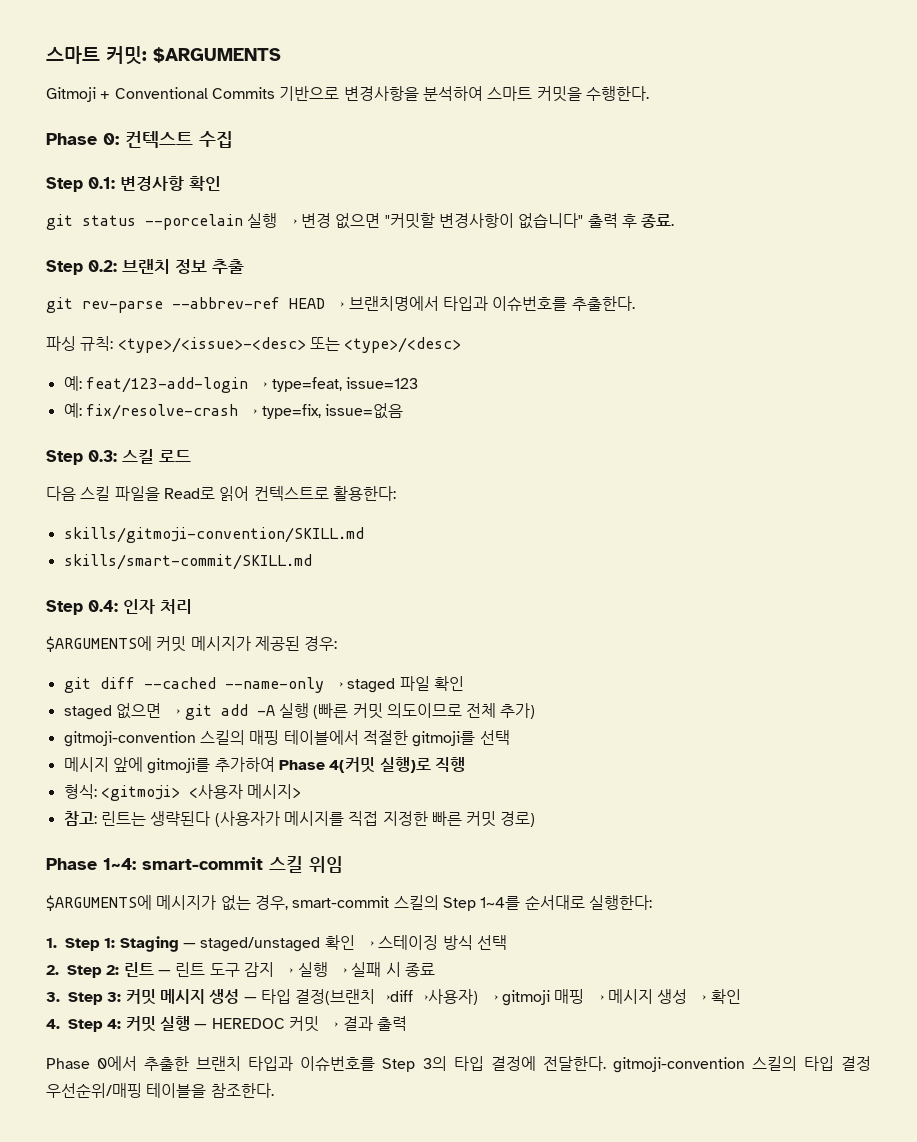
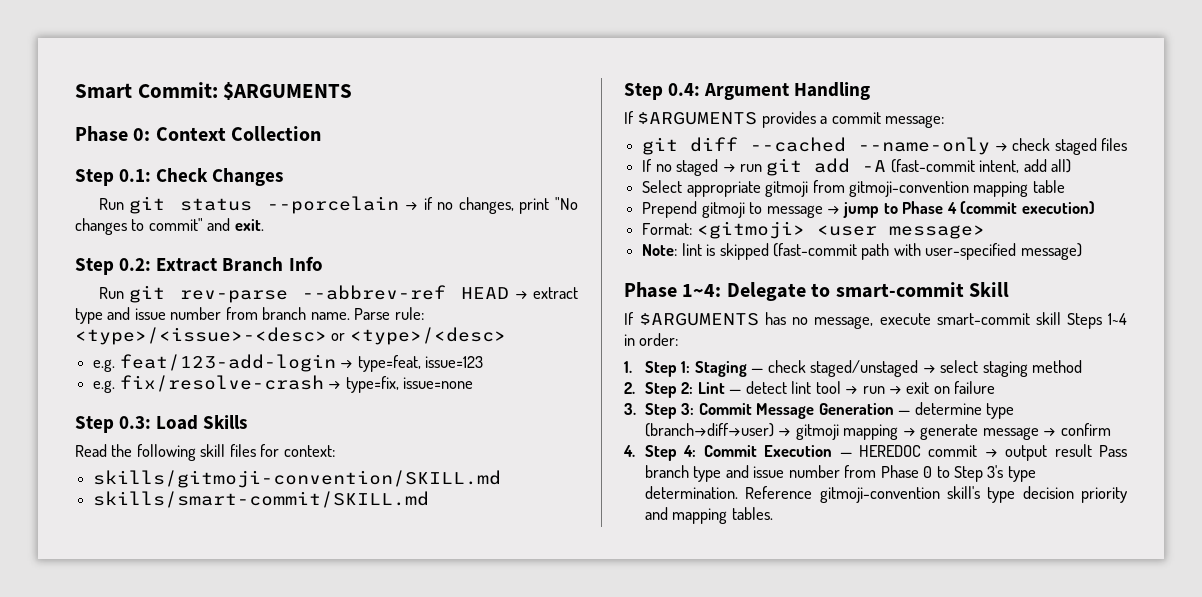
[46,46,281,65] [46,86,649,102] 스마트 커밋: $ARGUMENTS // Gitmoji + Conventional Commits 기반으로 변경사항을 분석하여 스마트 커밋을 수행한다. -> [75,82,353,100] Smart Commit: $ARGUMENTS
[125,131,233,148] 컨텍스트 수집 -> [155,126,322,141] Context Collection
[120,176,221,191] [46,213,675,230] [46,259,244,275] 변경사항 확인 // git status --porcelain 실행 → 변경 없으면 "커밋할 변경사항이 없습니다" 출력 후 종료. // Step 0.2: 브랜치 정보 추출 // -> [156,168,284,186] [98,196,579,214] [75,218,264,235] [75,256,323,275] [98,287,124,299] Check Changes // Run git status --porcelain → if no changes, print "No changes to commit" and exit. // Step 0.2: Extract Branch Info // Run
[348,296,635,311] [46,336,340,353] 브랜치명에서 타입과 이슈번호를 추출한다. // 파싱 규칙: <type>/<issue>-<desc> 또는 -> [533,287,578,299] [75,307,424,324] [75,327,346,345] extract type and issue number from branch name. Parse rule: <type>/<issue>-<desc> or
[63,376,82,391] 예: -> [93,359,116,372] e.g.
[63,403,82,418] 예: -> [93,380,116,393] e.g.
[324,403,403,419] issue=없음 -> [402,377,473,389] issue=none
[122,449,191,464] [46,486,396,501] [63,527,364,543] [63,554,312,570] [46,599,192,615] [46,636,338,652] 스킬 로드 // 다음 스킬 파일을 Read로 읽어 컨텍스트로 활용한다: // skills/gitmoji-convention/SKILL.md // skills/smart-commit/SKILL.md // Step 0.4: 인자 처리 // $ARGUMENTS에 커밋 메시지가 제공된 경우: -> [156,415,248,430] [75,444,335,461] [93,470,502,488] [93,491,430,508] [624,82,871,100] [624,111,945,128] Load Skills // Read the following skill files for context: // skills/gitmoji-convention/SKILL.md // skills/smart-commit/SKILL.md // Step 0.4: Argument Handling // If $ARGUMENTS provides a commit message:
[347,676,464,693] [63,703,536,720] [63,730,510,747] [63,757,465,774] [63,784,302,801] [63,811,536,827] [46,856,343,873] [46,895,652,911] staged 파일 확인 // staged 없으면 → git add -A 실행 (빠른 커밋 의도이므로 전체 추가) // gitmoji-convention 스킬의 매핑 테이블에서 적절한 gitmoji를 선택 // 메시지 앞에 gitmoji를 추가하여 Phase 4(커밋 실행)로 직행 // 형식: <gitmoji> <사용자 메시지> // 참고: 린트는 생략된다 (사용자가 메시지를 직접 지정한 빠른 커밋 경로) // Phase 1~4: smart-commit 스킬 위임 // $ARGUMENTS에 메시지가 없는 경우, smart-commit 스킬의 Step 1~4를 순서대로 실행한다: -> [1012,138,1127,155] [642,158,1072,176] [642,180,1065,197] [642,201,1095,218] [642,221,985,239] [642,243,1082,260] [624,282,1009,301] [624,312,1127,329] [624,333,679,346] check staged files // If no staged → run git add -A (fast-commit intent, add all) // Select appropriate gitmoji from gitmoji-convention mapping table // Prepend gitmoji to message → jump to Phase 4 (commit execution) // Format: <gitmoji> <user message> // Note: lint is skipped (fast-commit path with user-specified message) // Phase 1~4: Delegate to smart-commit Skill // If $ARGUMENTS has no message, execute smart-commit skill Steps 1~4 in order:
[200,935,507,952] [46,962,435,978] [46,989,741,1006] [46,1016,407,1032] [46,1056,871,1073] [46,1083,274,1098] staged/unstaged 확인 → 스테이징 방식 선택 // 2. Step 2: 린트 — 린트 도구 감지 → 실행 → 실패 시 종료 // 3. Step 3: 커밋 메시지 생성 — 타입 결정(브랜치→diff→사용자) → gitmoji 매핑 → 메시지 생성 → 확인 // 4. Step 4: 커밋 실행 — HEREDOC 커밋 → 결과 출력 // Phase 0에서 추출한 브랜치 타입과 이슈번호를 Step 3의 타입 결정에 전달한다. gitmoji-convention 스킬의 타입 결정 우선순위/매핑 테이블을 참조한다. -> [767,360,1083,377] [624,381,996,398] [624,402,1015,419] [644,423,1111,440] [623,444,1127,461] [644,465,1036,482] [644,486,1127,503] [644,507,773,524] check staged/unstaged → select staging method // 2. Step 2: Lint — detect lint tool → run → exit on failure // 3. Step 3: Commit Message Generation — determine type (branch→diff→user) → gitmoji mapping → generate message → confirm // 4. Step 4: Commit Execution — HEREDOC commit → output result Pass branch type and issue number from Phase 0 to Step 3's type determination. Reference gitmoji-convention skill's type decision priority and mapping tables.

